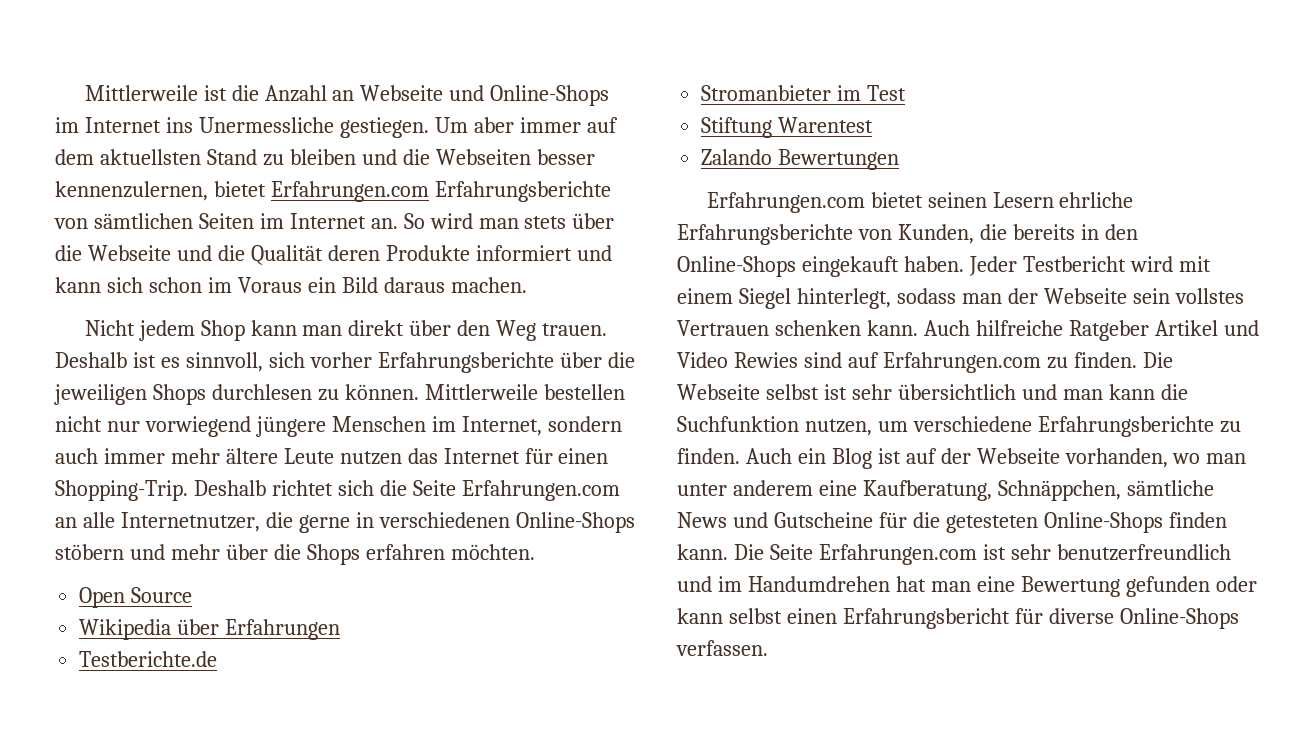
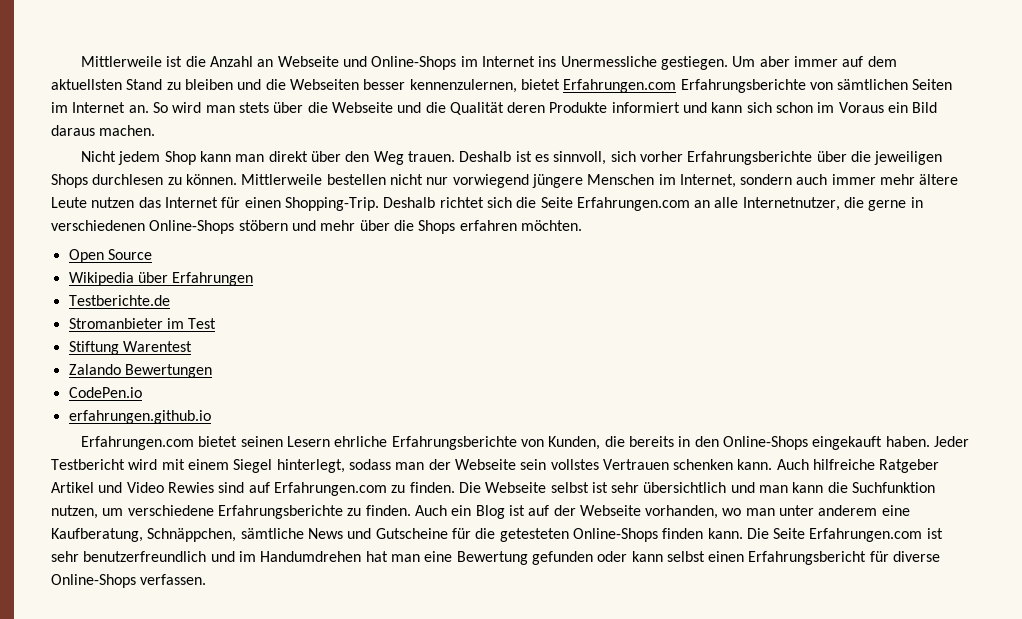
(900, 159) none -> [68,387,142,398] [68,410,211,424] // CodePen.io // erfahrungen.github.io

